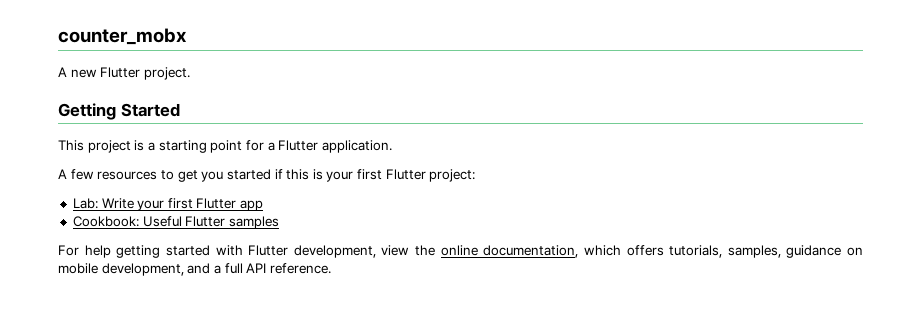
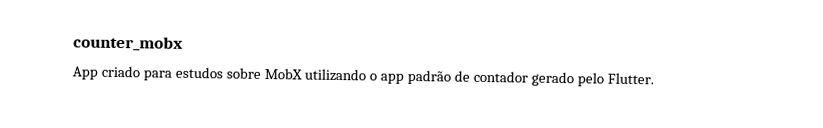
[58,67,190,80] [58,103,180,120] [58,140,392,153] [58,169,476,182] [72,198,264,211] [72,216,279,229] [58,245,863,258] [58,263,331,276] A new Flutter project. // Getting Started // This project is a starting point for a Flutter application. // A few resources to get you started if this is your first Flutter project: // Lab: Write your first Flutter app // Cookbook: Useful Flutter samples // For help getting started with Flutter development, view the online documentation, which offers tutorials, samples, guidance on mobile development, and a full API reference. -> [72,65,654,87] App criado para estudos sobre MobX utilizando o app padrão de contador gerado pelo Flutter.

